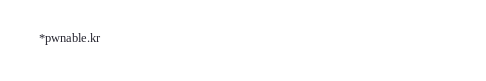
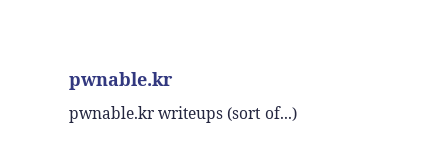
[39,33,101,45] *pwnable.kr -> [69,72,173,90] [69,106,297,123] pwnable.kr // pwnable.kr writeups (sort of...)

